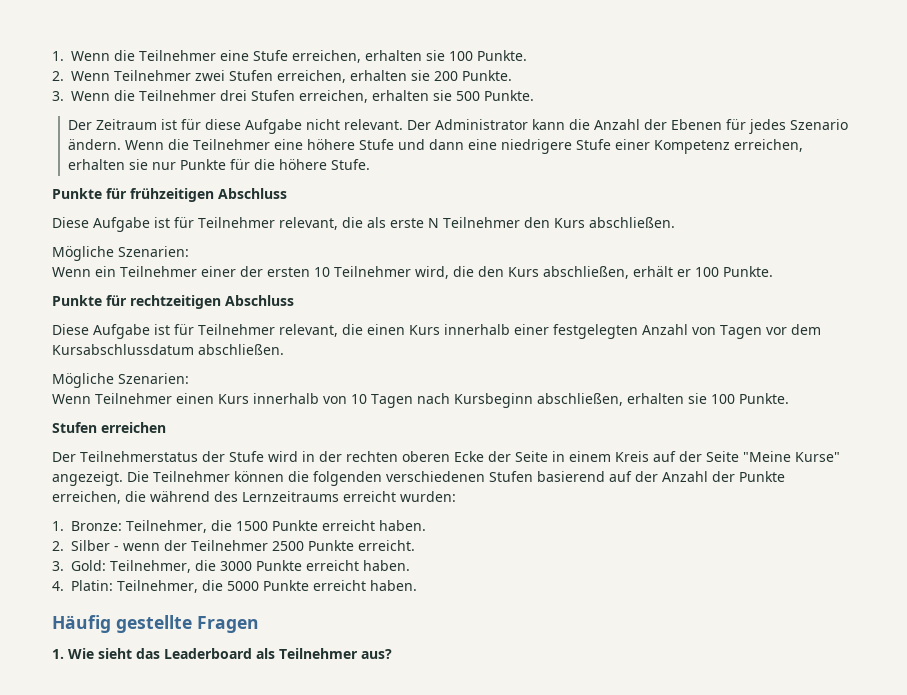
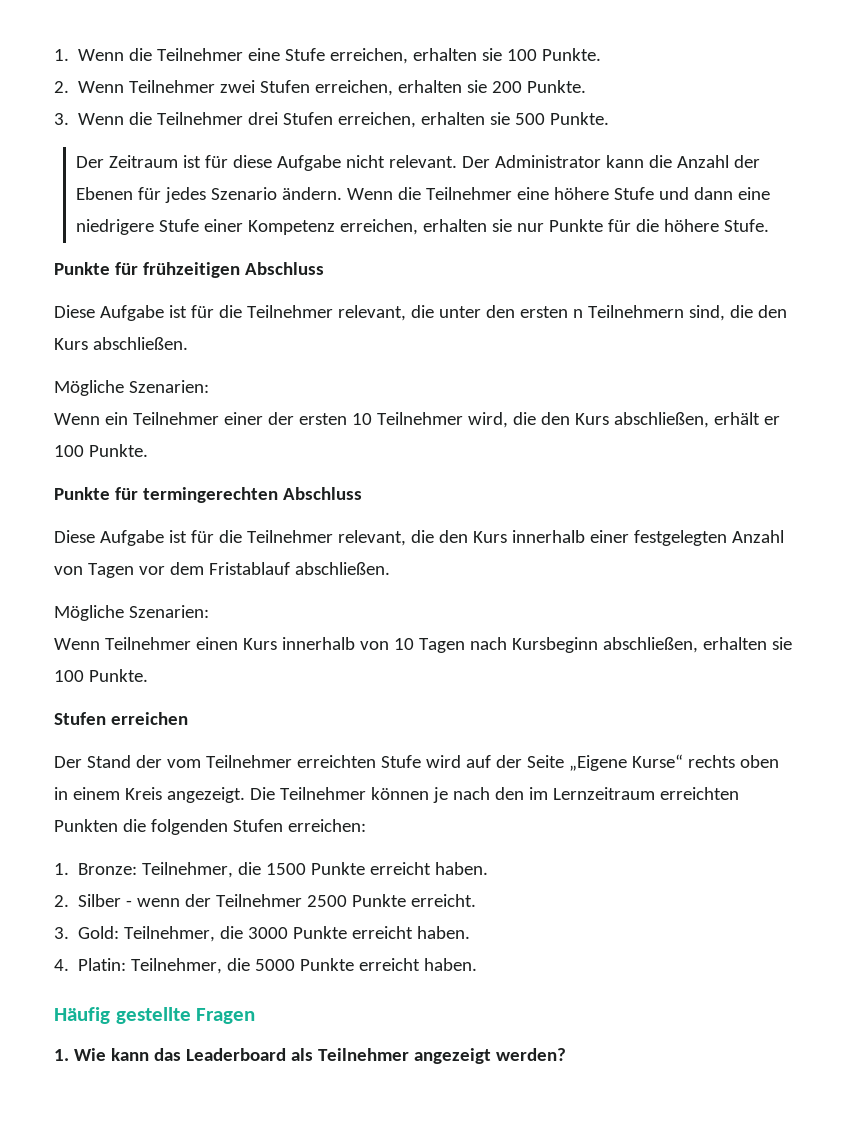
[198,217,520,230] Teilnehmer relevant, die als erste N Teilnehmer -> [218,305,753,321] die Teilnehmer relevant, die unter den ersten n Teilnehmern sind, die
[130,295,294,309] [52,324,405,339] rechtzeitigen Abschluss // Diese Aufgabe ist für Teilnehmer relevant, die einen -> [142,487,362,503] [54,530,468,546] termingerechten Abschluss // Diese Aufgabe ist für die Teilnehmer relevant, die den
[52,344,194,355] Kursabschlussdatum -> [208,562,290,575] Fristablauf
[80,451,840,462] [52,471,785,486] [52,491,456,504] Teilnehmerstatus der Stufe wird in der rechten oberen Ecke der Seite in einem Kreis auf der Seite "Meine Kurse" angezeigt. Die Teilnehmer können die folgenden verschiedenen Stufen basierend auf der Anzahl der Punkte erreichen, die während des Lernzeitraums erreicht wurden: -> [86,754,779,771] [54,787,739,803] [54,819,366,835] Stand der vom Teilnehmer erreichten Stufe wird auf der Seite „Eigene Kurse“ rechts oben in einem Kreis angezeigt. Die Teilnehmer können je nach den im Lernzeitraum erreichten Punkten die folgenden Stufen erreichen:
[98,648,132,659] sieht -> [110,1048,149,1061] kann
[361,649,392,659] aus? -> [413,1048,566,1064] angezeigt werden?

